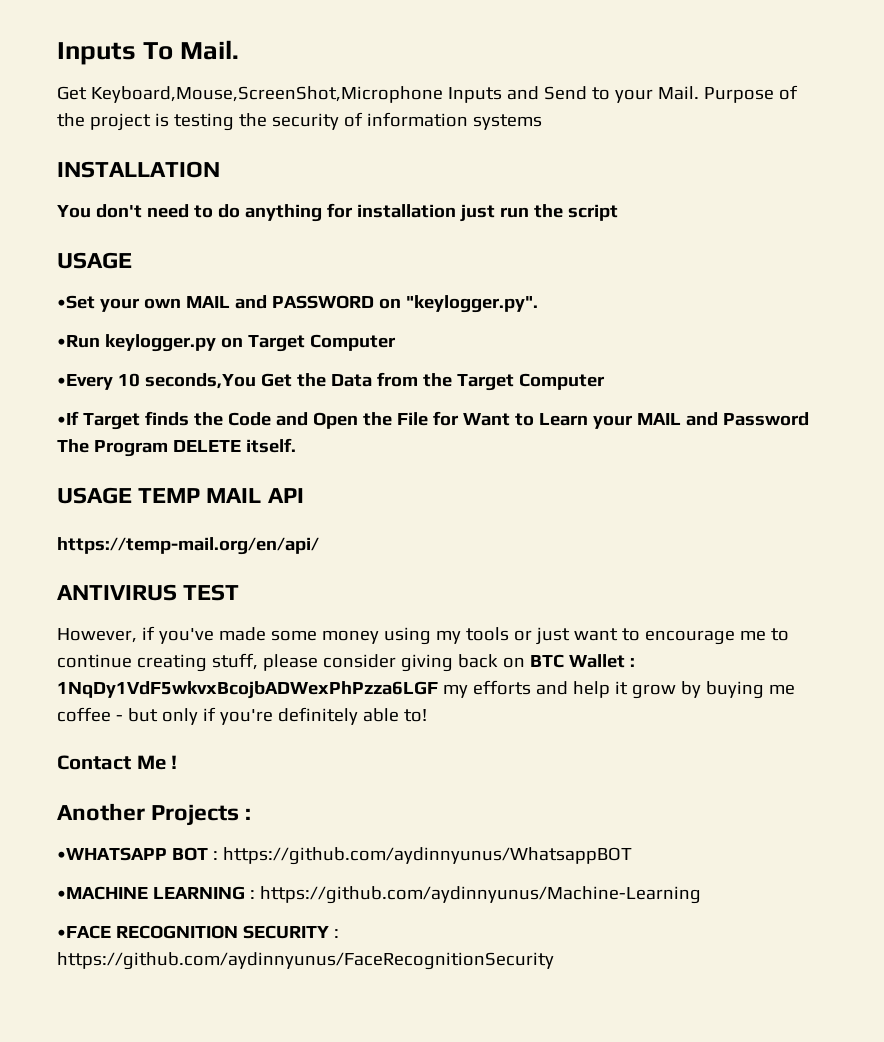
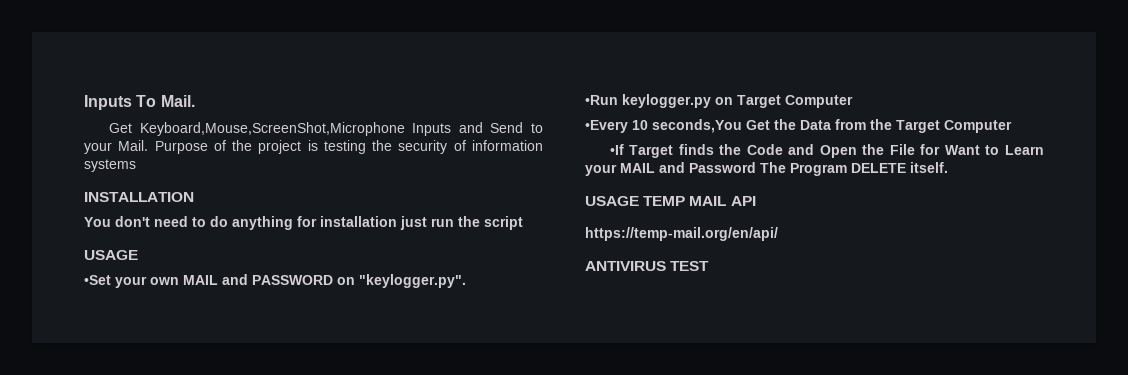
[57,626,789,645] [57,653,635,672] [57,680,795,699] [57,707,427,725] [57,755,178,770] [57,803,252,826] [57,847,632,865] [57,886,701,904] [57,925,339,939] [57,952,554,970] // However, if you've made some money using my tools or just want to encourage me to continue creating stuff, please consider giving back on BTC Wallet : 1NqDy1VdF5wkvxBcojbADWexPhPzza6LGF my efforts and help it grow by buying me coffee - but only if you're definitely able to! // Contact Me ! // Another Projects : // •WHATSAPP BOT : https://github.com/aydinnyunus/WhatsappBOT // •MACHINE LEARNING : https://github.com/aydinnyunus/Machine-Learning // •FACE RECOGNITION SECURITY : https://github.com/aydinnyunus/FaceRecognitionSecurity -> (710, 266) none

